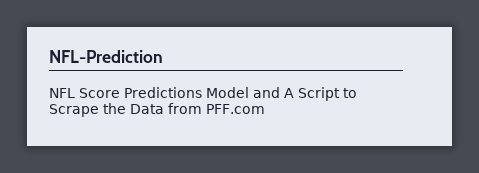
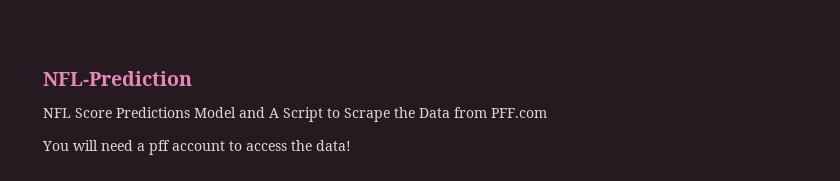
(265, 109) none -> [42,140,351,155] // You will need a pff account to access the data!

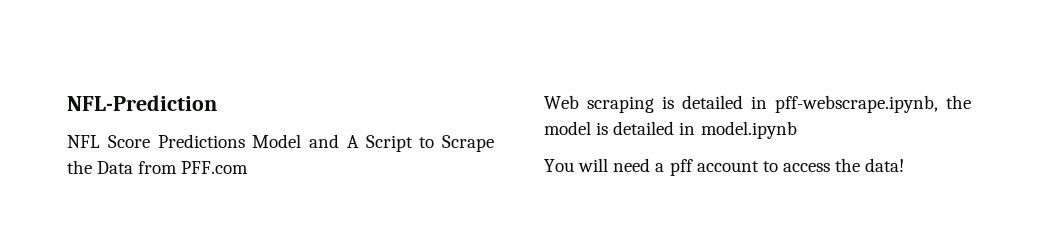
(547, 113) none -> [544,95,971,113] [544,121,797,139] // Web scraping is detailed in pff-webscrape.ipynb, the model is detailed in model.ipynb

